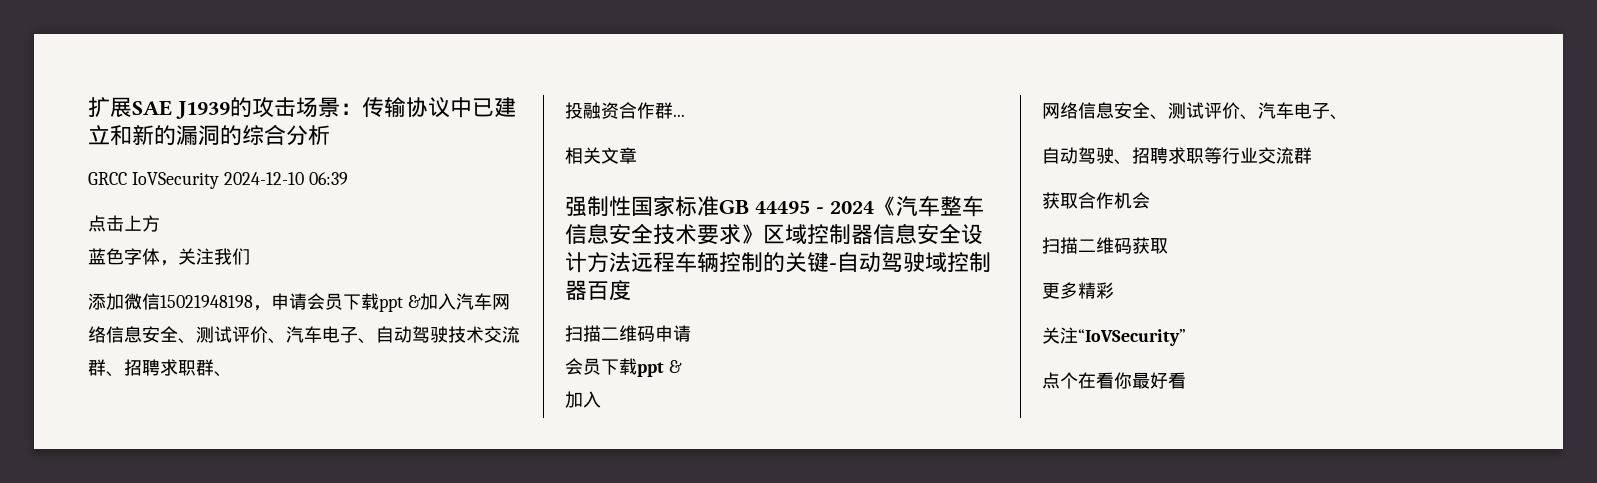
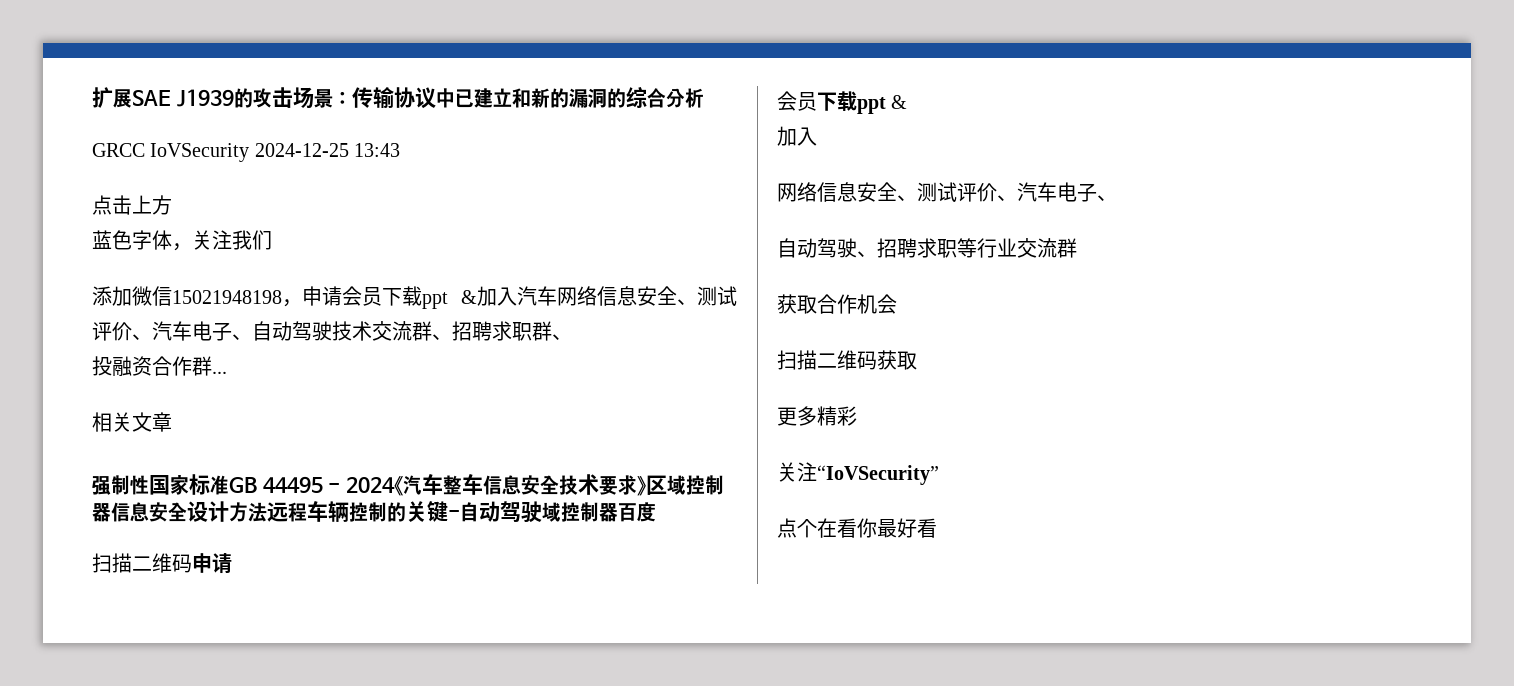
[223,172,348,185] 2024-12-10 06:39 -> [254,143,401,157] 2024-12-25 13:43

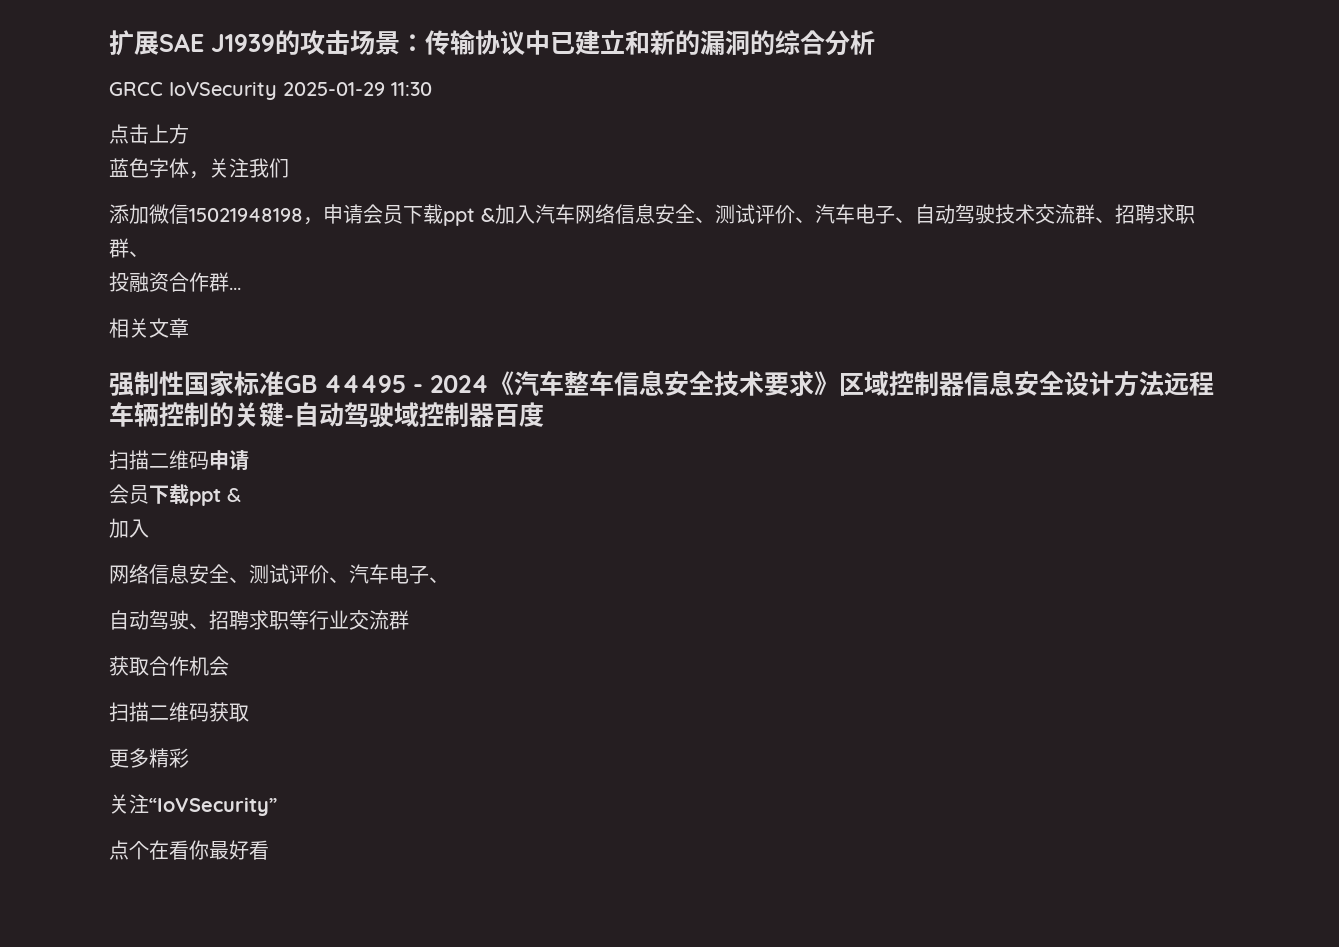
[254,143,401,157] 2024-12-25 13:43 -> [283,82,432,96] 2025-01-29 11:30

